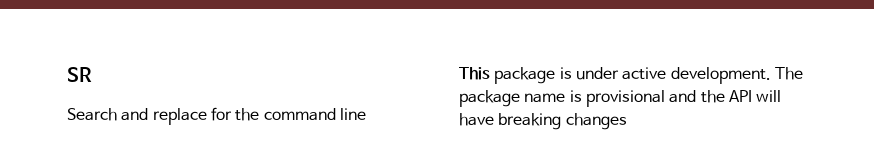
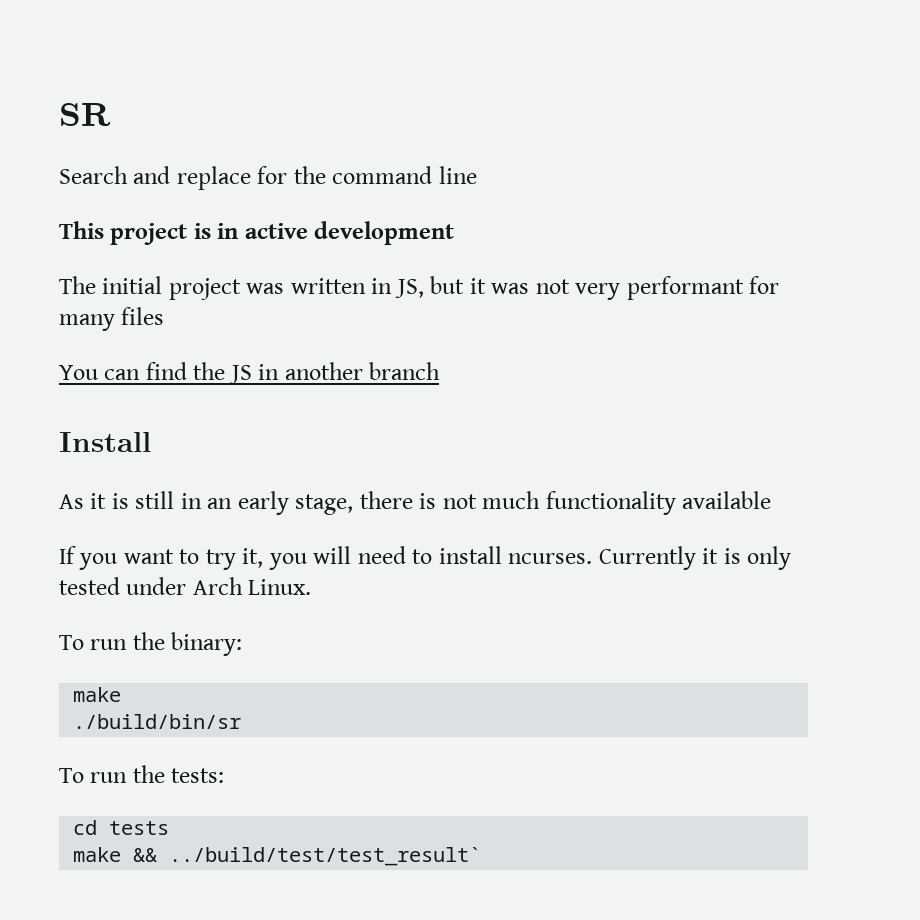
[494,67,803,84] [459,90,782,107] [459,113,627,130] package is under active development. The package name is provisional and the API will have breaking changes -> [110,221,455,245] [59,276,780,300] [59,307,165,331] [59,362,441,384] [59,432,151,452] [59,491,772,515] [59,546,792,570] [59,577,312,595] [59,632,243,656] [73,687,122,702] [73,714,242,729] [59,765,225,783] [73,820,170,835] [73,847,482,866] project is in active development // The initial project was written in JS, but it was not very performant for many files // You can find the JS in another branch // Install // As it is still in an early stage, there is not much functionality available // If you want to try it, you will need to install ncurses. Currently it is only tested under Arch Linux. // To run the binary: // make // ./build/bin/sr // To run the tests: // cd tests // make && ../build/test/test_result`

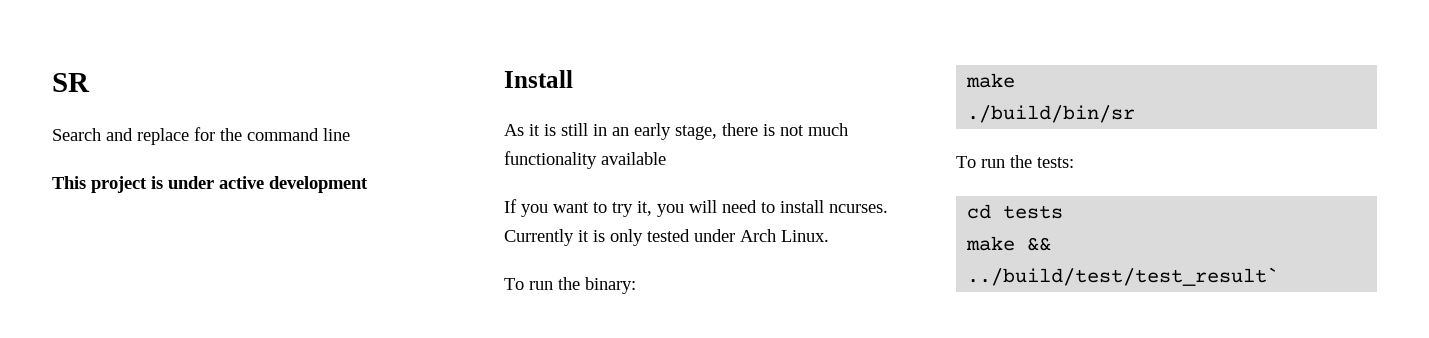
[217,223,239,239] in -> [168,176,214,189] under
[59,276,780,300] [59,307,165,331] [59,362,441,384] // The initial project was written in JS, but it was not very performant for many files // You can find the JS in another branch -> (368, 184) none

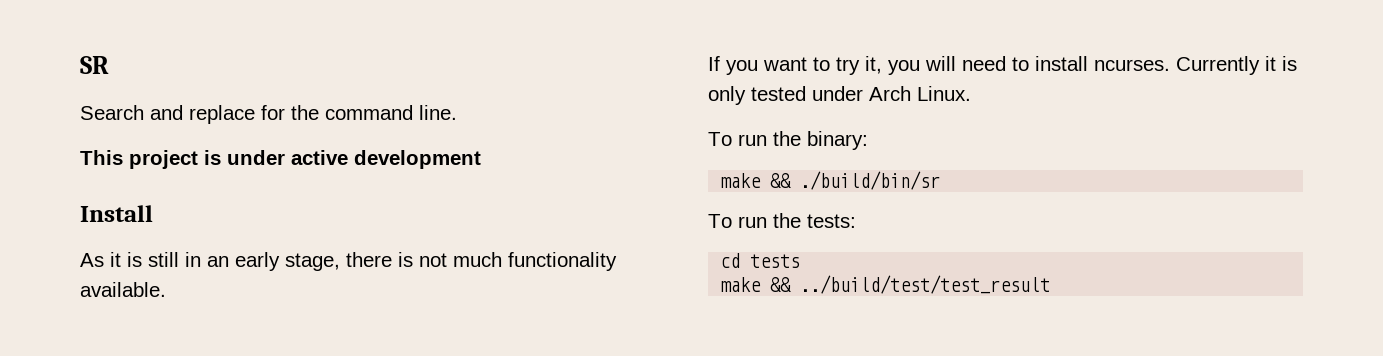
[323,128,350,141] line -> [419,105,457,120] line.
[601,152,666,165] available -> [80,282,166,297] available.
(1016, 80) // -> [770,173,792,188] &&
[967,267,1280,286] ../build/test/test_result` -> [800,275,1051,294] ../build/test/test_result

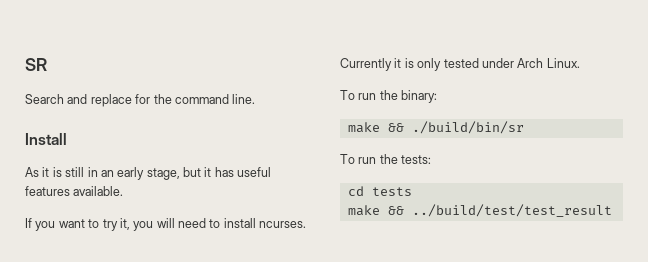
[80,150,481,169] // This project is under active development -> (256, 99) none
[346,252,617,271] there is not much functionality -> [183,167,272,177] [25,186,70,196] but it has useful features

